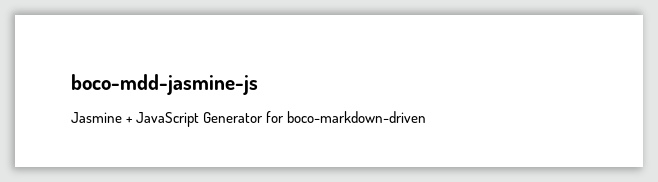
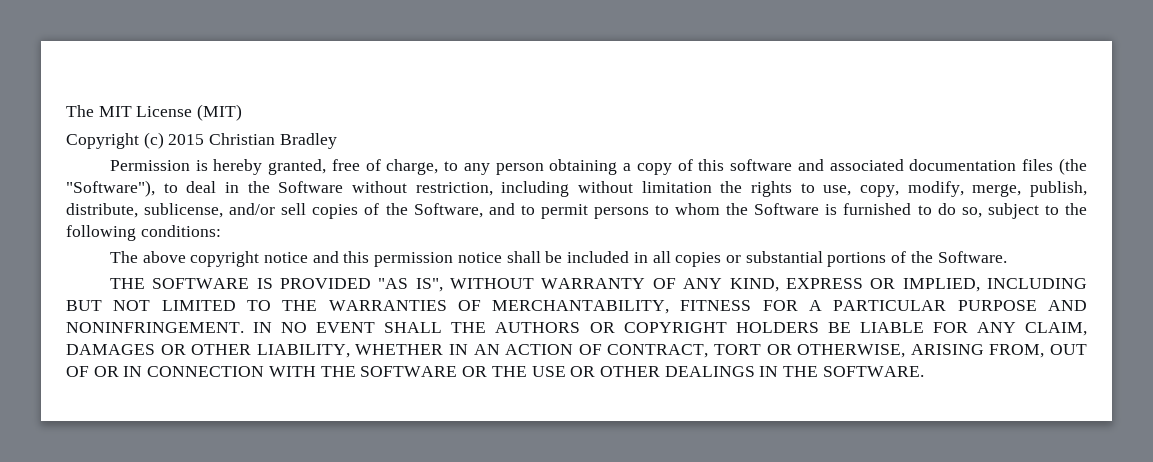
[71,74,258,95] [71,111,427,127] boco-mdd-jasmine-js // Jasmine + JavaScript Generator for boco-markdown-driven -> [66,104,243,121] [66,132,337,149] [109,158,1088,175] [66,180,1087,197] [66,203,1087,219] [66,225,221,241] [109,251,1007,267] [109,278,1087,292] [66,300,1087,314] [66,322,1087,336] [66,344,1088,358] [66,366,924,377] The MIT License (MIT) // Copyright (c) 2015 Christian Bradley // Permission is hereby granted, free of charge, to any person obtaining a copy of this software and associated documentation files (the "Software"), to deal in the Software without restriction, including without limitation the rights to use, copy, modify, merge, publish, distribute, sublicense, and/or sell copies of the Software, and to permit persons to whom the Software is furnished to do so, subject to the following conditions: // The above copyright notice and this permission notice shall be included in all copies or substantial portions of the Software. // THE SOFTWARE IS PROVIDED "AS IS", WITHOUT WARRANTY OF ANY KIND, EXPRESS OR IMPLIED, INCLUDING BUT NOT LIMITED TO THE WARRANTIES OF MERCHANTABILITY, FITNESS FOR A PARTICULAR PURPOSE AND NONINFRINGEMENT. IN NO EVENT SHALL THE AUTHORS OR COPYRIGHT HOLDERS BE LIABLE FOR ANY CLAIM, DAMAGES OR OTHER LIABILITY, WHETHER IN AN ACTION OF CONTRACT, TORT OR OTHERWISE, ARISING FROM, OUT OF OR IN CONNECTION WITH THE SOFTWARE OR THE USE OR OTHER DEALINGS IN THE SOFTWARE.

